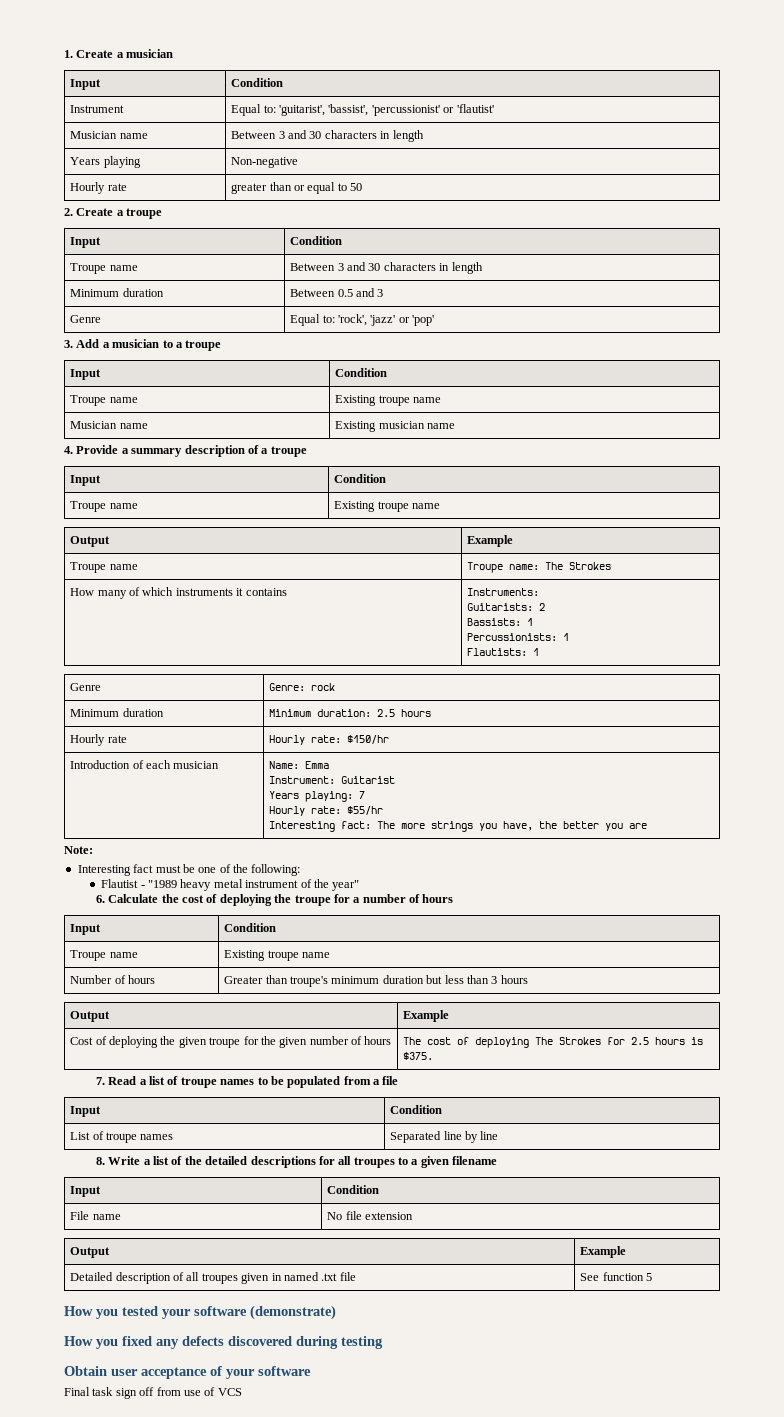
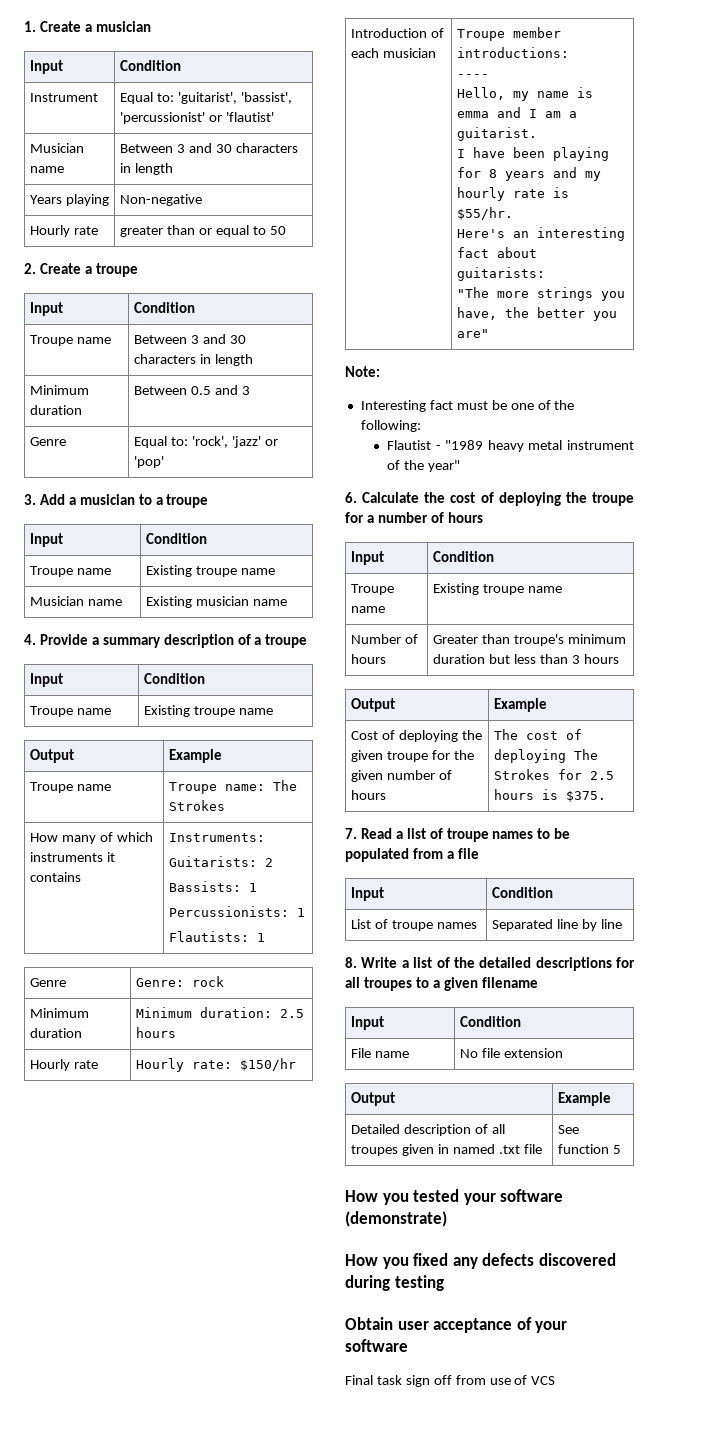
[269,761,330,769] [269,776,396,784] [269,791,366,802] [269,806,384,816] [269,821,396,832] Name: Emma // Instrument: Guitarist // Years playing: 7 // Hourly rate: $55/hr // Interesting fact: The -> [457,27,562,41] [457,47,570,58] [457,74,490,78] [457,87,594,101] [457,107,578,118] [457,127,538,141] [457,147,610,161] [457,167,602,181] [457,187,570,201] [457,207,514,220] [457,227,626,241] [457,247,538,258] [457,267,546,281] [457,287,490,298] Troupe member introductions: // ---- // Hello, my name is emma and I am a guitarist. // I have been playing for 8 years and my hourly rate is $55/hr. // Here's an interesting fact about guitarists: // "The
[629,823,648,829] are -> [457,329,490,338] are"

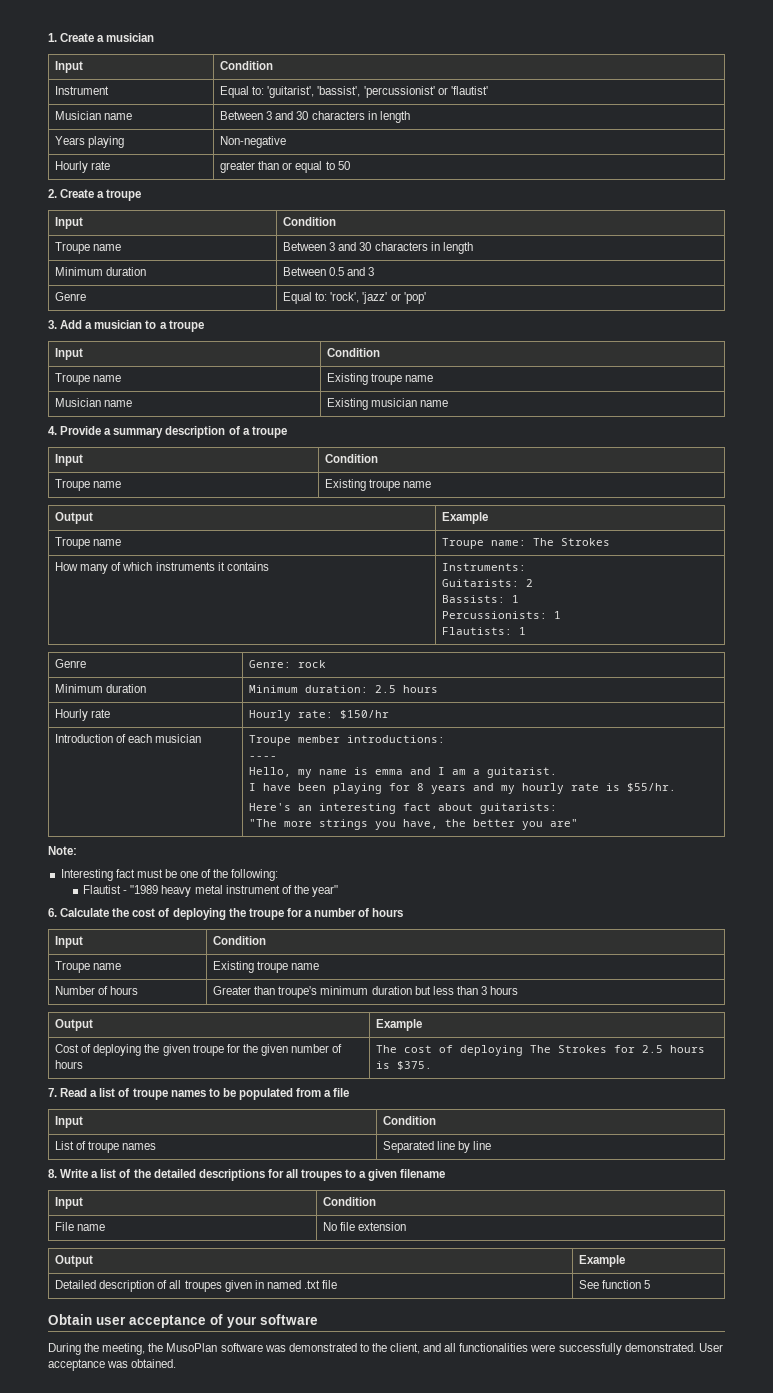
[345,1189,564,1205] [345,1211,447,1227] [345,1253,616,1269] [345,1275,444,1291] // How you tested your software (demonstrate) // How you fixed any defects discovered during testing -> (651, 1284) none
[345,1375,556,1387] Final task sign off from use of VCS -> [48,1343,723,1355] [48,1359,177,1371] During the meeting, the MusoPlan software was demonstrated to the client, and all functionalities were successfully demonstrated. User acceptance was obtained.

